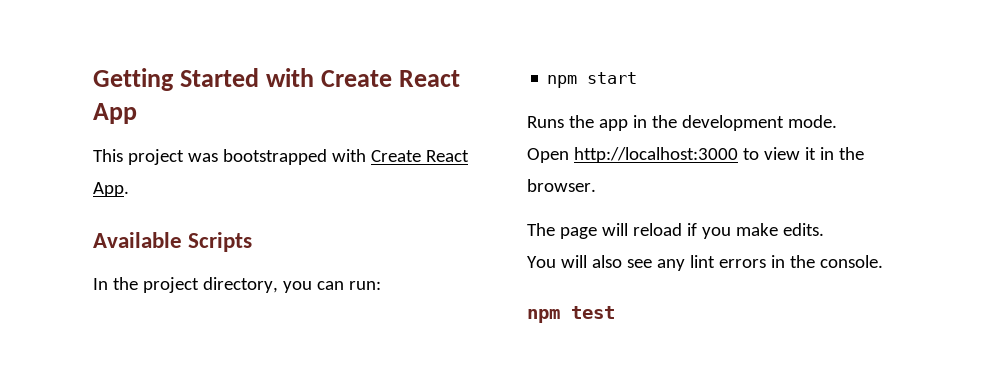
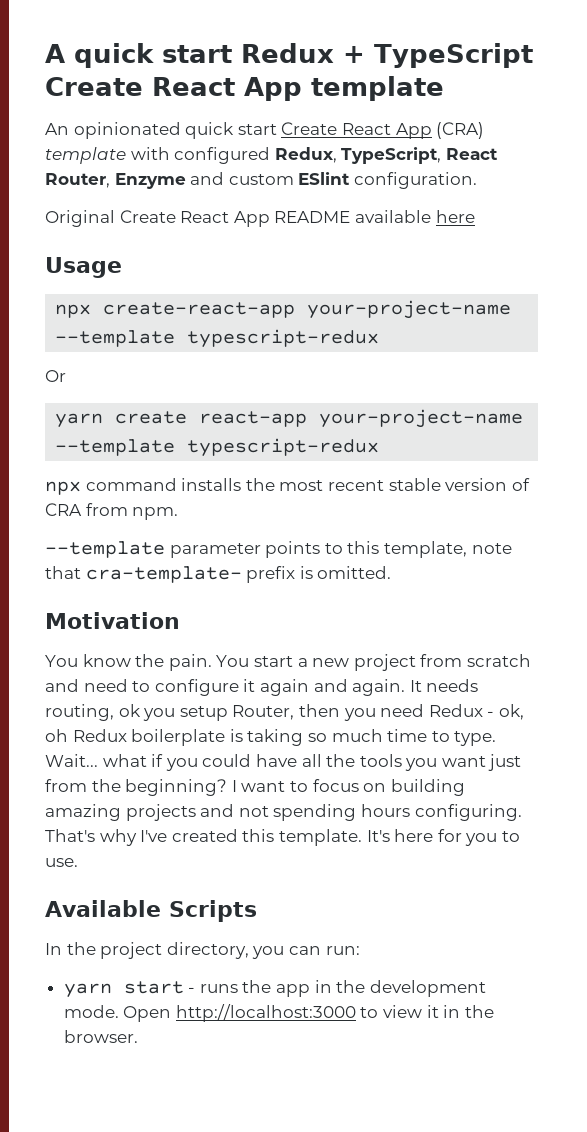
[93,68,461,91] [93,103,137,124] [93,149,469,165] [93,182,129,197] Getting Started with Create React App // This project was bootstrapped with Create React App. -> [45,43,533,68] [45,76,444,101] [45,122,485,139] [45,147,498,164] [45,172,477,189] [45,210,475,227] [45,257,122,278] [55,300,512,319] [55,329,380,348] [45,370,66,382] [55,409,524,428] [55,438,380,457] [45,478,530,495] [45,503,179,520] [45,541,512,558] [45,566,392,583] [45,612,180,629] [45,654,531,671] [45,679,479,696] [45,704,524,721] [45,729,497,746] [45,754,522,771] [45,779,465,796] [45,804,522,821] [45,829,520,846] [45,858,78,867] A quick start Redux + TypeScript Create React App template // An opinionated quick start Create React App (CRA) template with configured Redux, TypeScript, React Router, Enzyme and custom ESlint configuration. // Original Create React App README available here // Usage // npx create-react-app your-project-name --template typescript-redux // Or // yarn create react-app your-project-name --template typescript-redux // npx command installs the most recent stable version of CRA from npm. // --template parameter points to this template, note that cra-template- prefix is omitted. // Motivation // You know the pain. You start a new project from scratch and need to configure it again and again. It needs routing, ok you setup Router, then you need Redux - ok, oh Redux boilerplate is taking so much time to type. Wait... what if you could have all the tools you want just from the beginning? I want to focus on building amazing projects and not spending hours configuring. That's why I've created this template. It's here for you to use.
[547,72,638,88] [527,116,564,128] npm start // Runs -> [63,981,238,998] yarn start - runs
(837, 121) // -> (119, 1011) none
[527,223,824,239] [527,255,883,271] [527,306,615,323] // The page will reload if you make edits. // You will also see any lint errors in the console. // npm test -> (138, 1036) none

